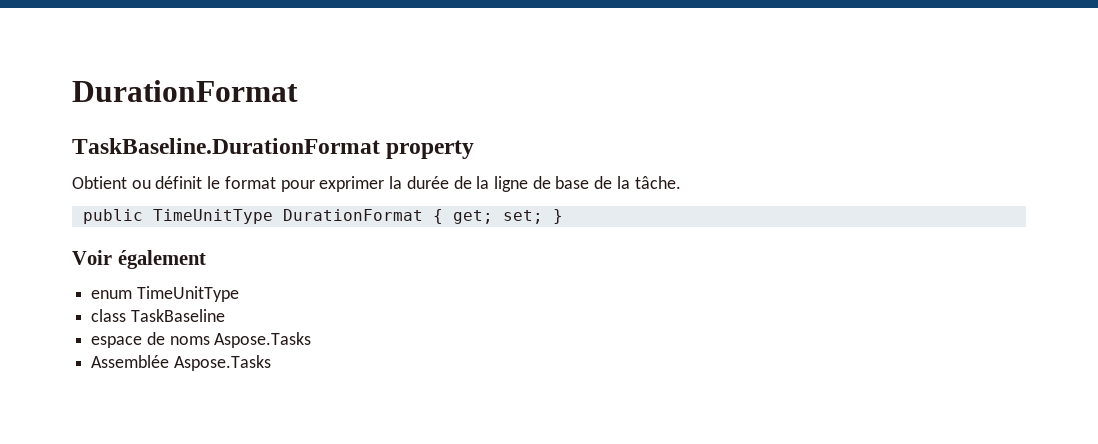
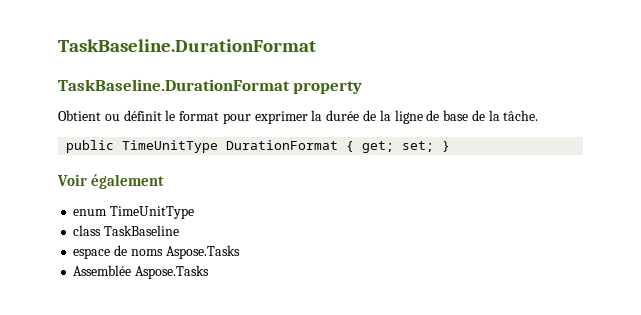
[72,80,298,102] DurationFormat -> [58,39,316,52] TaskBaseline.DurationFormat

